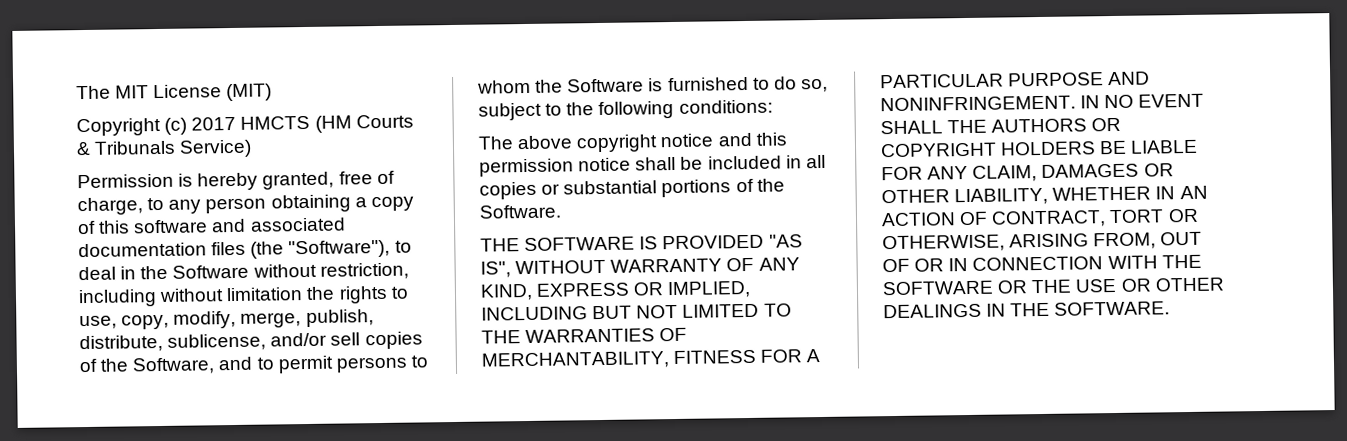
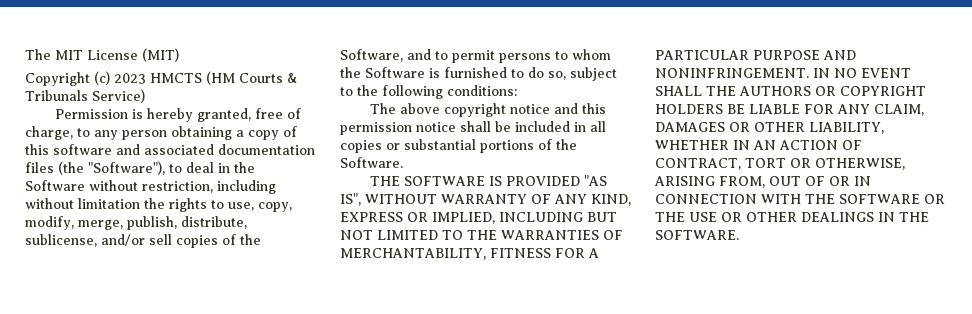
[191,116,237,131] 2017 -> [114,73,146,84] 2023

